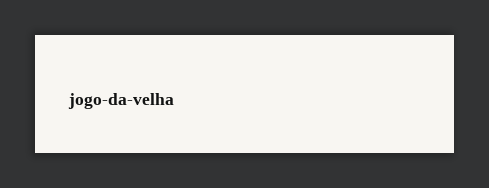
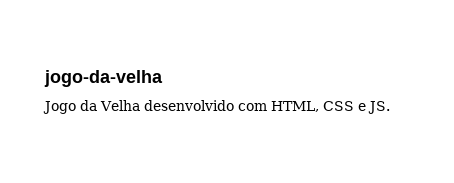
(174, 101) none -> [43,100,390,114] // Jogo da Velha desenvolvido com HTML, CSS e JS.

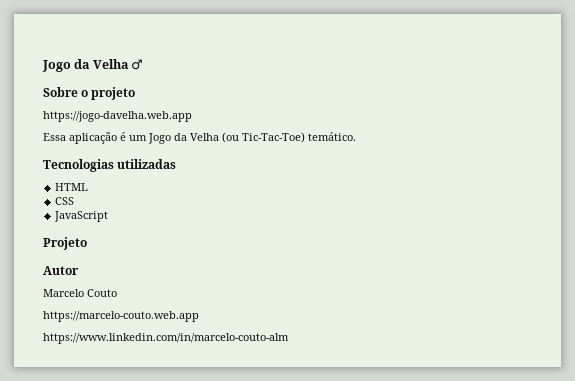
[44,70,163,87] [43,100,390,114] jogo-da-velha // Jogo da Velha desenvolvido com HTML, CSS e JS. -> [42,59,144,72] [43,87,136,100] [43,111,192,122] [43,132,356,144] [43,159,177,172] [55,183,89,191] [55,197,75,205] [54,211,109,222] [43,237,87,250] [43,266,79,275] [43,289,117,297] [43,311,199,322] [43,333,289,344] Jogo da Velha ♂ // Sobre o projeto // https://jogo-davelha.web.app // Essa aplicação é um Jogo da Velha (ou Tic-Tac-Toe) temático. // Tecnologias utilizadas // HTML // CSS // JavaScript // Projeto // Autor // Marcelo Couto // https://marcelo-couto.web.app // https://www.linkedin.com/in/marcelo-couto-alm

